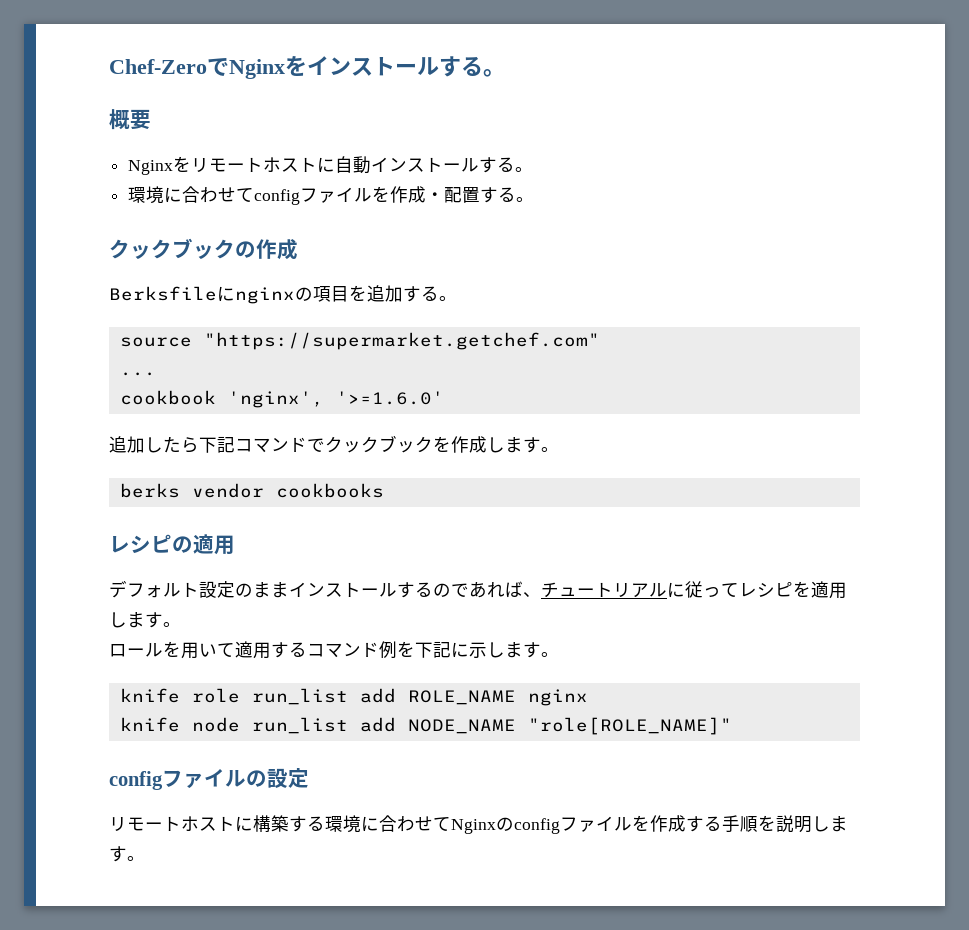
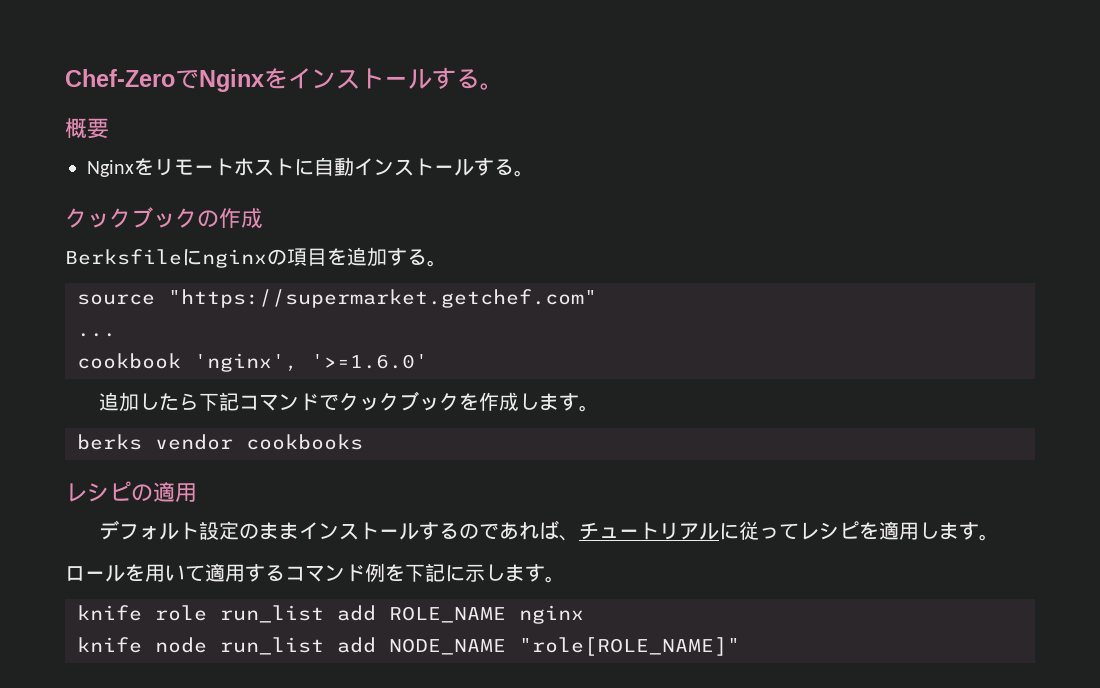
[128,186,535,205] // 環境に合わせてconfigファイルを作成・配置する。 -> (534, 173) none
[109,768,309,790] [109,815,848,834] [109,846,145,862] // configファイルの設定 // リモートホストに構築する環境に合わせてNginxのconfigファイルを作成する手順を説明します。 -> (740, 646) none

